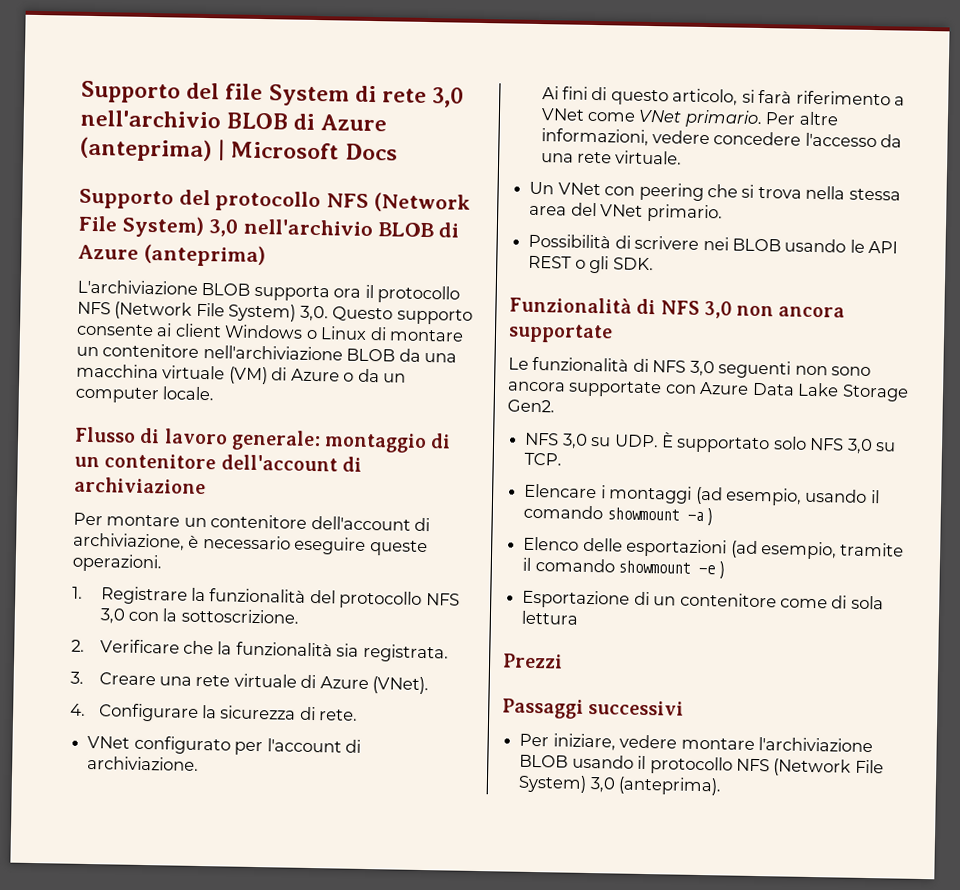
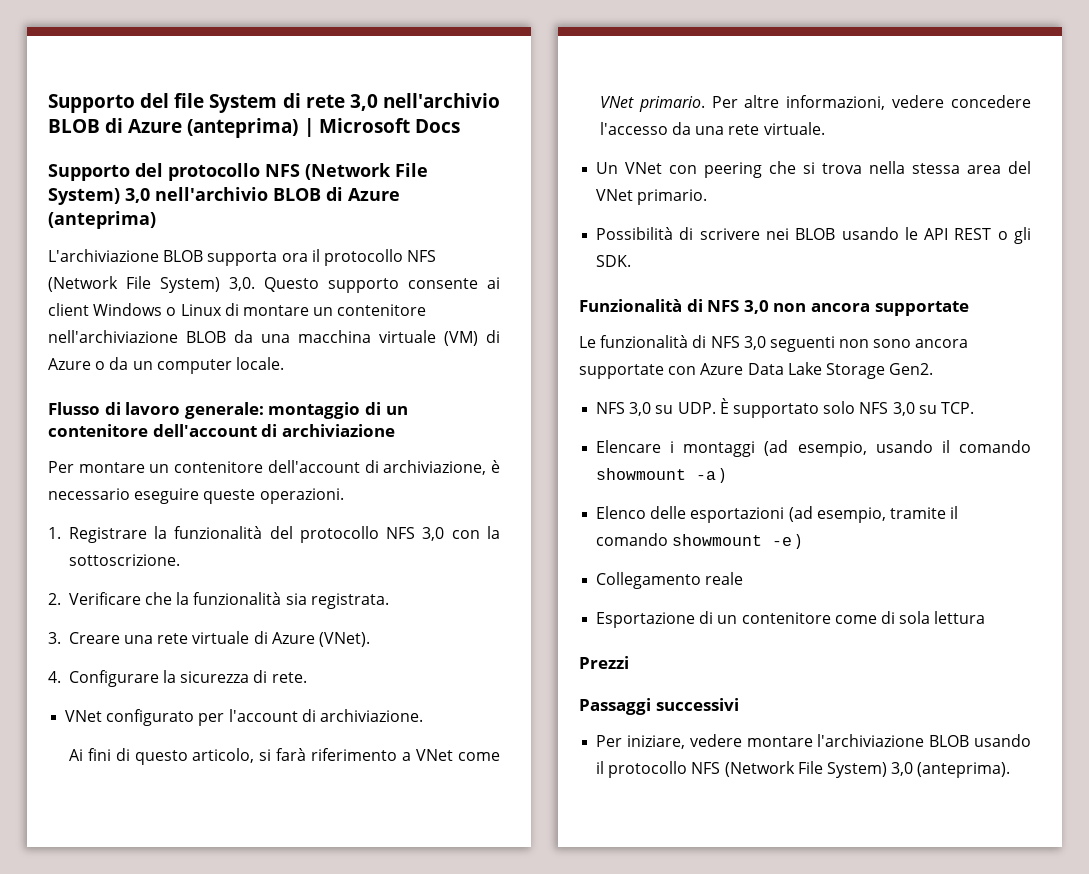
(725, 570) none -> [596,572,744,589] // Collegamento reale

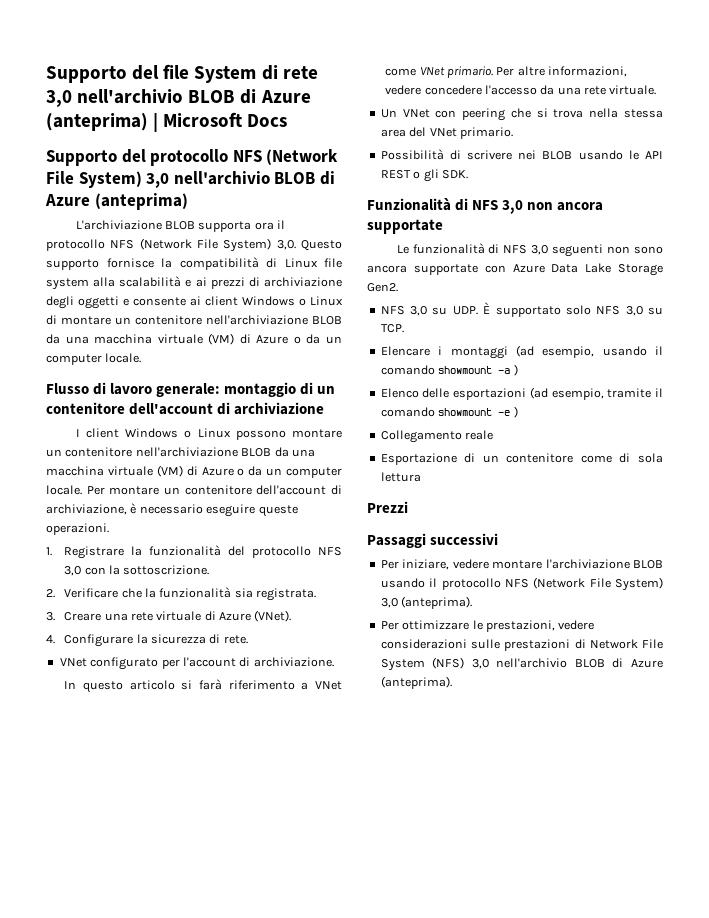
(399, 285) none -> [106,257,342,270] [46,276,342,290] [46,296,129,309] fornisce la compatibilità di Linux file system alla scalabilità e ai prezzi di archiviazione degli oggetti e
(395, 430) none -> [75,428,343,440] [46,447,315,457] [46,465,342,478] [46,485,82,495] I client Windows o Linux possono montare un contenitore nell'archiviazione BLOB da una macchina virtuale (VM) di Azure o da un computer locale.
[68,748,255,765] Ai fini di questo articolo, -> [64,680,175,693] In questo articolo
(1011, 770) none -> [380,620,595,632] [380,639,663,651] [380,657,663,671] [380,676,452,689] // Per ottimizzare le prestazioni, vedere considerazioni sulle prestazioni di Network File System (NFS) 3,0 nell'archivio BLOB di Azure (anteprima).

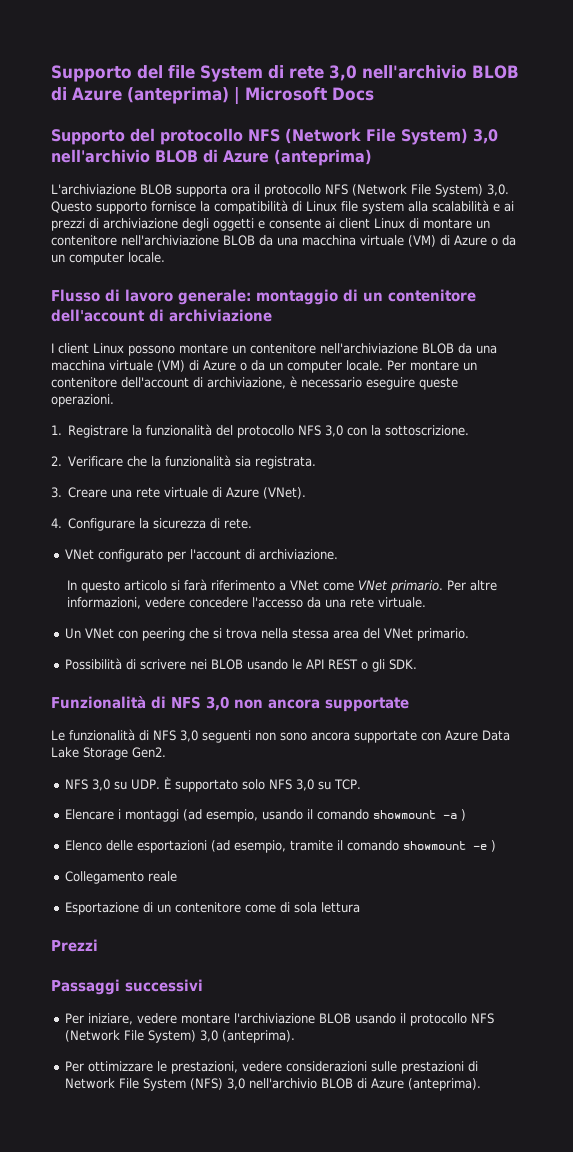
[242,296,306,306] Windows o -> (370, 223) none
[125,428,192,438] Windows o -> (89, 348) none

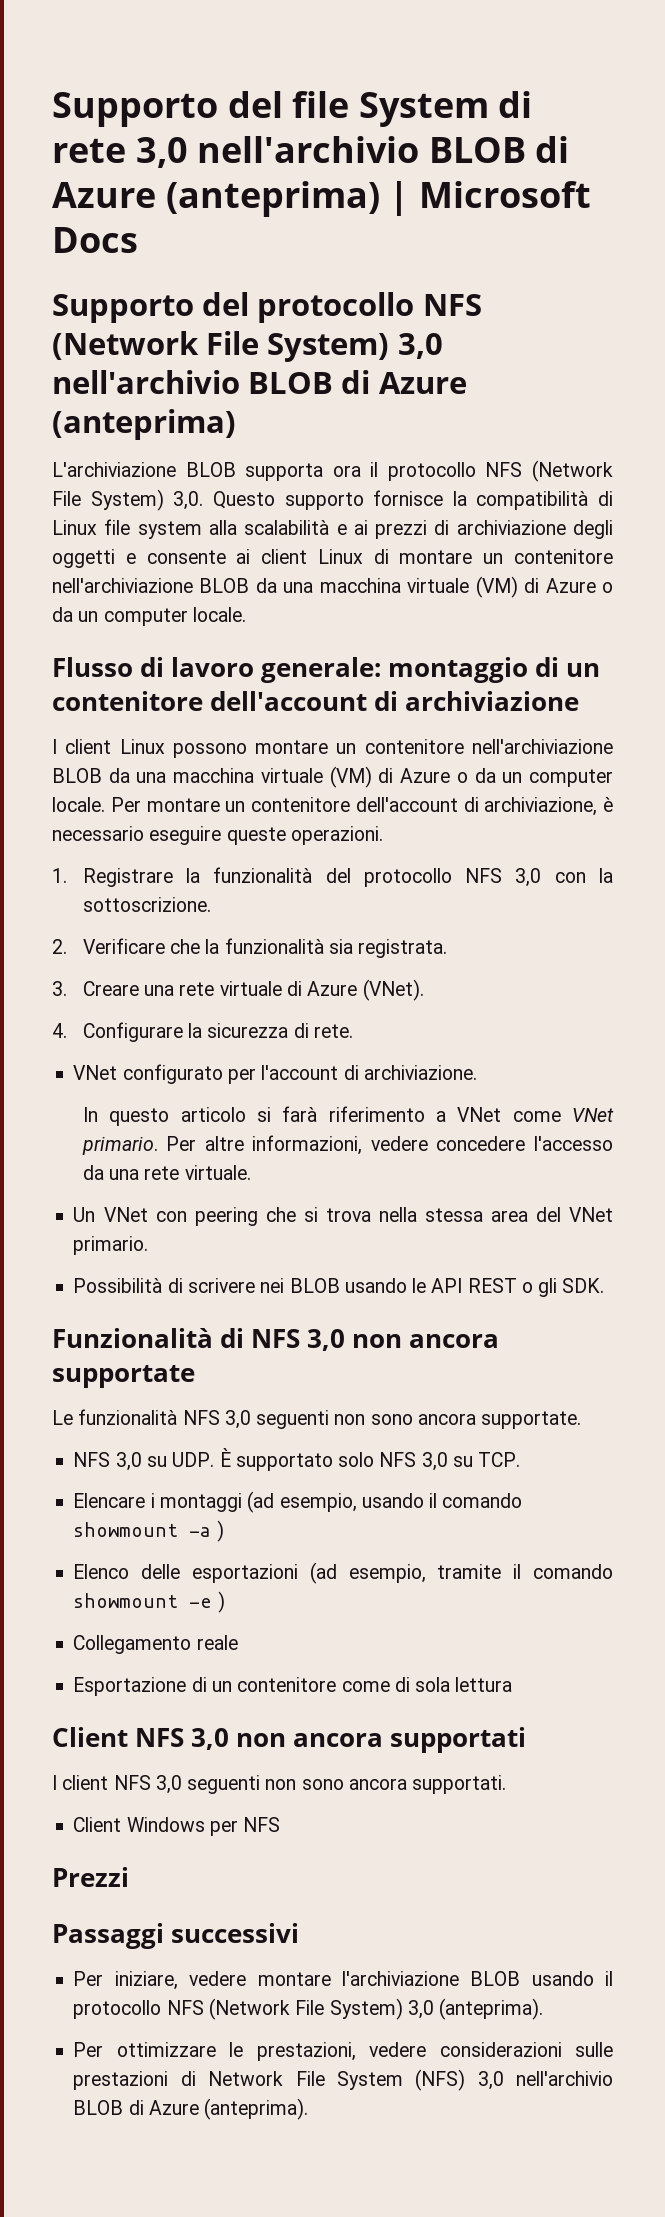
[139,730,510,743] [51,747,166,760] di NFS 3,0 seguenti non sono ancora supportate con Azure Data Lake Storage Gen2. -> [182,1410,582,1429] NFS 3,0 seguenti non sono ancora supportate.
(360, 907) none -> [52,1727,527,1753] [52,1775,507,1794] [73,1817,281,1836] // Client NFS 3,0 non ancora supportati // I client NFS 3,0 seguenti non sono ancora supportati. // Client Windows per NFS

